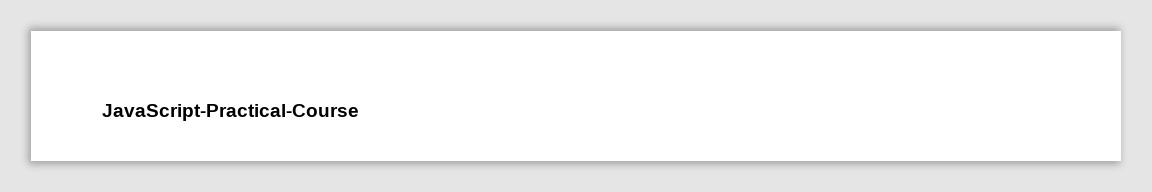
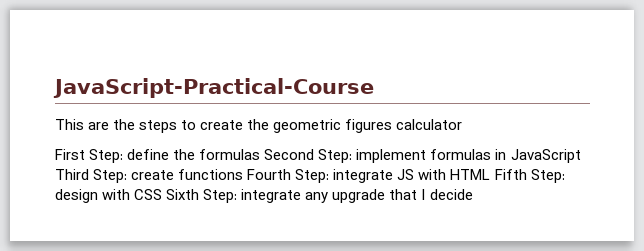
(359, 112) none -> [55,119,463,133] [55,149,581,163] [55,169,565,183] [55,189,473,203] // This are the steps to create the geometric figures calculator // First Step: define the formulas Second Step: implement formulas in JavaScript Third Step: create functions Fourth Step: integrate JS with HTML Fifth Step: design with CSS Sixth Step: integrate any upgrade that I decide

